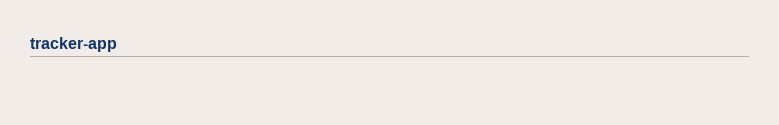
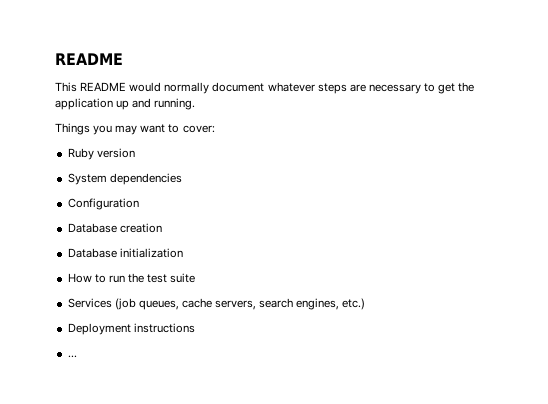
[30,37,117,52] tracker-app -> [55,53,123,65] [55,82,475,94] [55,98,196,110] [55,123,215,135] [67,148,135,160] [67,173,182,185] [67,198,139,210] [67,223,162,233] [67,248,183,258] [67,273,196,283] [67,298,366,310] [67,323,195,335] [67,355,77,358] README // This README would normally document whatever steps are necessary to get the application up and running. // Things you may want to cover: // Ruby version // System dependencies // Configuration // Database creation // Database initialization // How to run the test suite // Services (job queues, cache servers, search engines, etc.) // Deployment instructions // ...

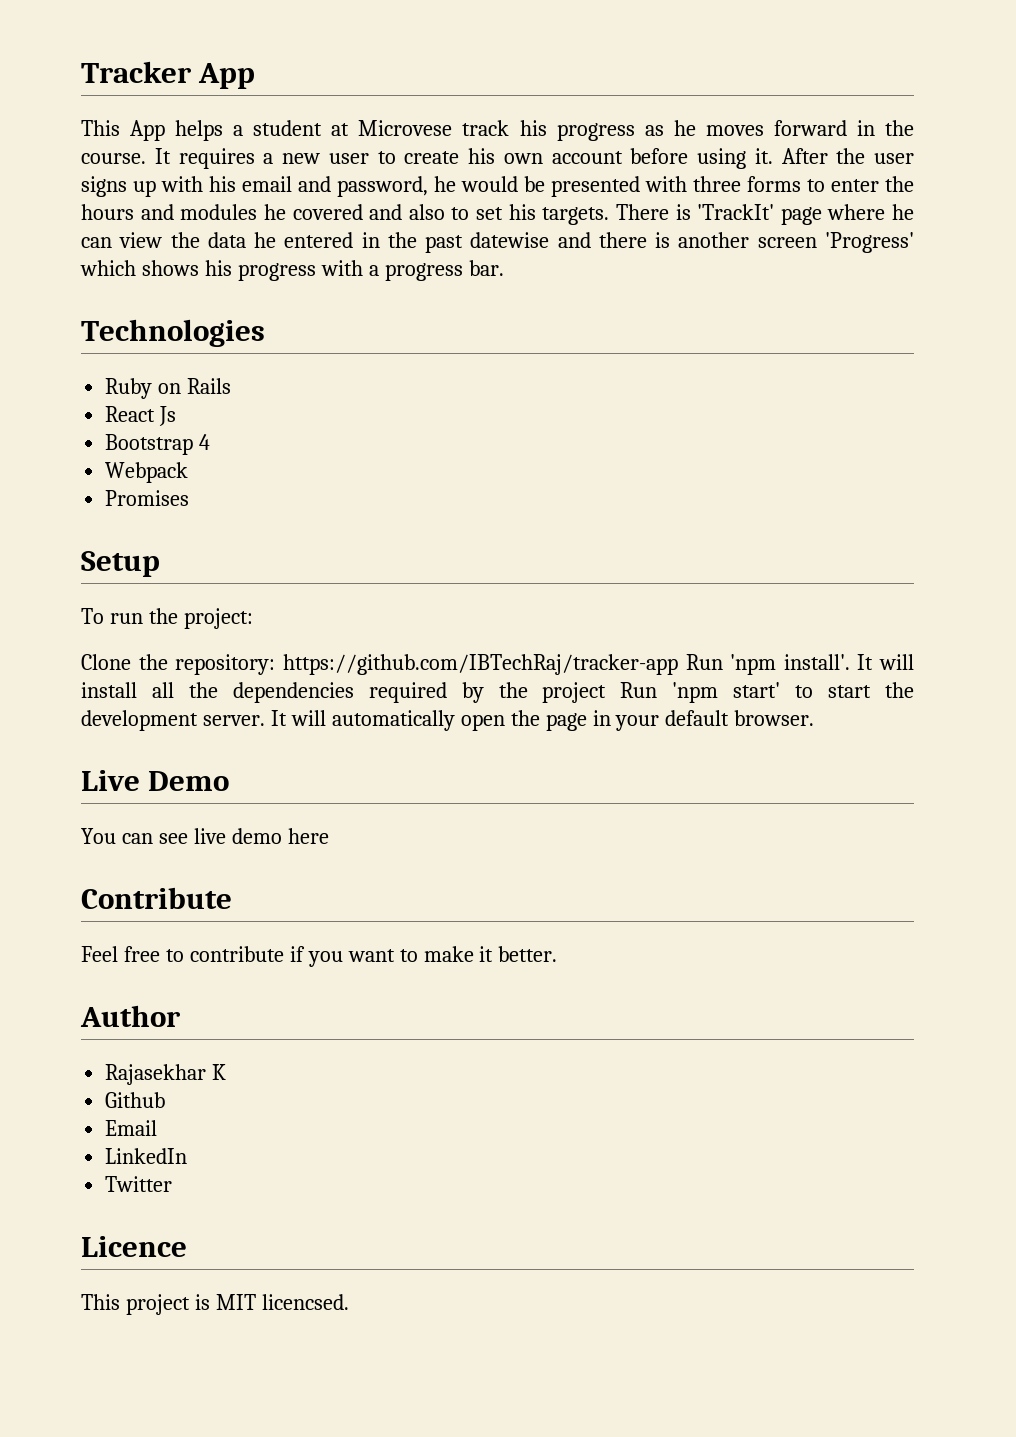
[55,53,123,65] [55,82,475,94] [55,98,196,110] [55,123,215,135] [67,148,135,160] [67,173,182,185] [67,198,139,210] [67,223,162,233] [67,248,183,258] [67,273,196,283] [67,298,366,310] [67,323,195,335] [67,355,77,358] README // This README would normally document whatever steps are necessary to get the application up and running. // Things you may want to cover: // Ruby version // System dependencies // Configuration // Database creation // Database initialization // How to run the test suite // Services (job queues, cache servers, search engines, etc.) // Deployment instructions // ... -> [81,61,256,89] [81,120,915,141] [81,148,914,169] [81,176,914,197] [81,204,914,225] [81,232,914,253] [80,260,504,281] [81,319,265,347] [105,378,232,399] [105,406,177,426] [105,434,211,455] [105,462,189,483] [105,490,190,506] [81,551,160,577] [81,608,253,629] [81,654,914,675] [81,682,914,703] [81,710,815,731] [81,770,230,791] [81,828,329,844] [81,887,232,909] [81,946,558,967] [80,1005,181,1027] [105,1064,227,1085] [105,1092,166,1108] [105,1120,158,1136] [105,1148,188,1164] [105,1176,173,1192] [81,1236,187,1257] [81,1294,349,1315] Tracker App // This App helps a student at Microvese track his progress as he moves forward in the course. It requires a new user to create his own account before using it. After the user signs up with his email and password, he would be presented with three forms to enter the hours and modules he covered and also to set his targets. There is 'TrackIt' page where he can view the data he entered in the past datewise and there is another screen 'Progress' which shows his progress with a progress bar. // Technologies // Ruby on Rails // React Js // Bootstrap 4 // Webpack // Promises // Setup // To run the project: // Clone the repository: https://github.com/IBTechRaj/tracker-app Run 'npm install'. It will install all the dependencies required by the project Run 'npm start' to start the development server. It will automatically open the page in your default browser. // Live Demo // You can see live demo here // Contribute // Feel free to contribute if you want to make it better. // Author // Rajasekhar K // Github // Email // LinkedIn // Twitter // Licence // This project is MIT licencsed.

